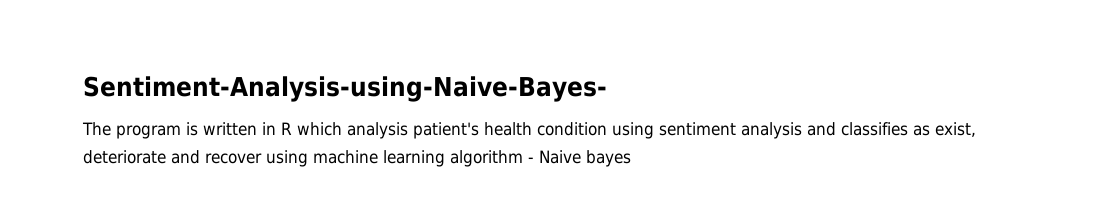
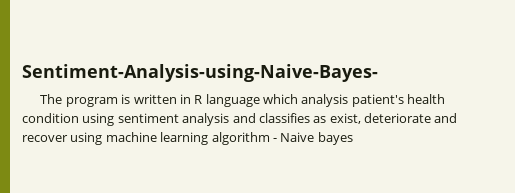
(292, 128) none -> [205,94,260,107] language

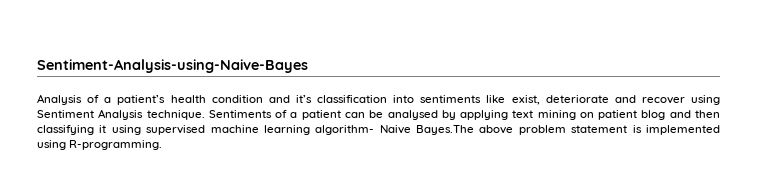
[22,64,378,82] [40,94,446,107] [22,113,327,126] Sentiment-Analysis-using-Naive-Bayes- // The program is written in R language which analysis patient's health condition using sentiment analysis and classifies as -> [37,59,308,73] [37,94,506,105] Sentiment-Analysis-using-Naive-Bayes // Analysis of a patient’s health condition and it’s classification into sentiments like
[105,132,353,145] machine learning algorithm - Naive bayes -> [37,109,721,120] [37,125,720,135] [37,140,163,150] Sentiment Analysis technique. Sentiments of a patient can be analysed by applying text mining on patient blog and then classifying it using supervised machine learning algorithm- Naive Bayes.The above problem statement is implemented using R-programming.

